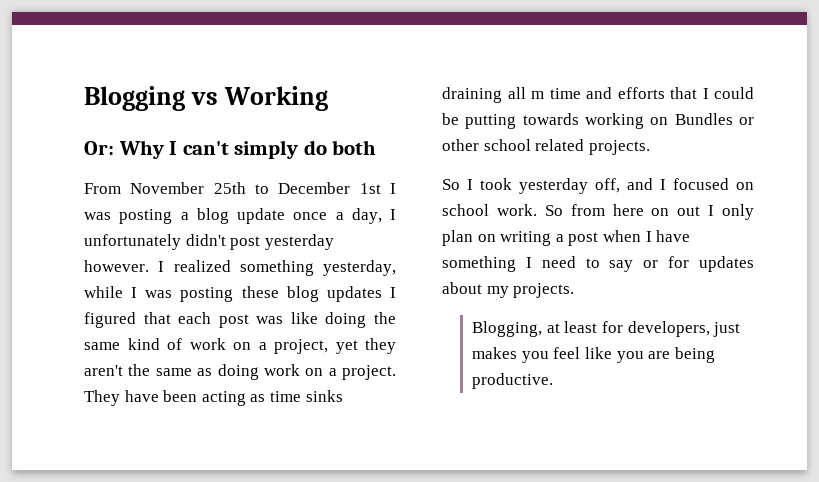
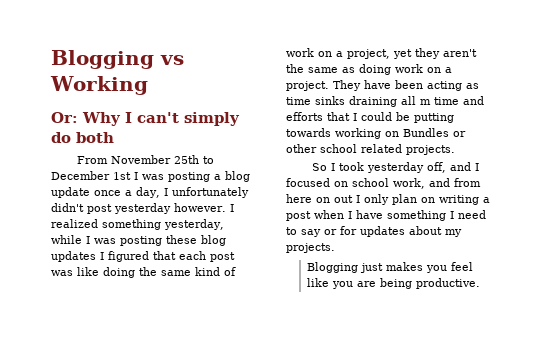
[496,204,563,216] work. So -> [393,178,450,189] work, and
[472,321,710,337] Blogging, at least for developers, -> [306,262,358,273] Blogging

